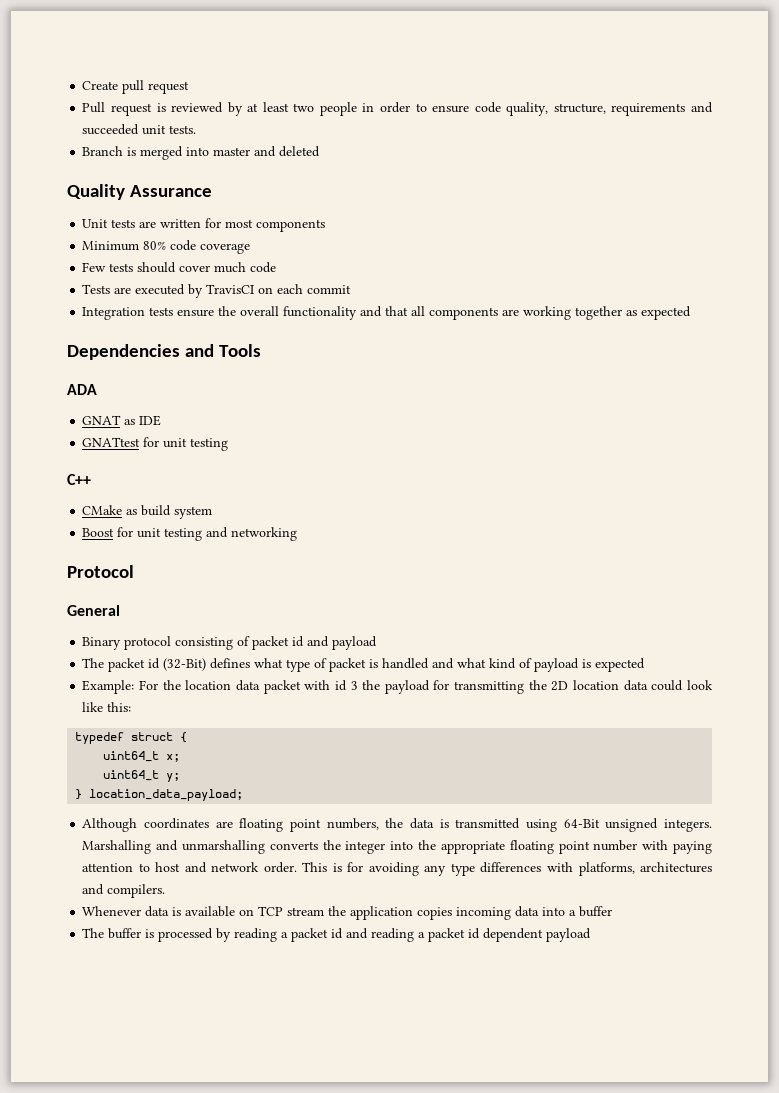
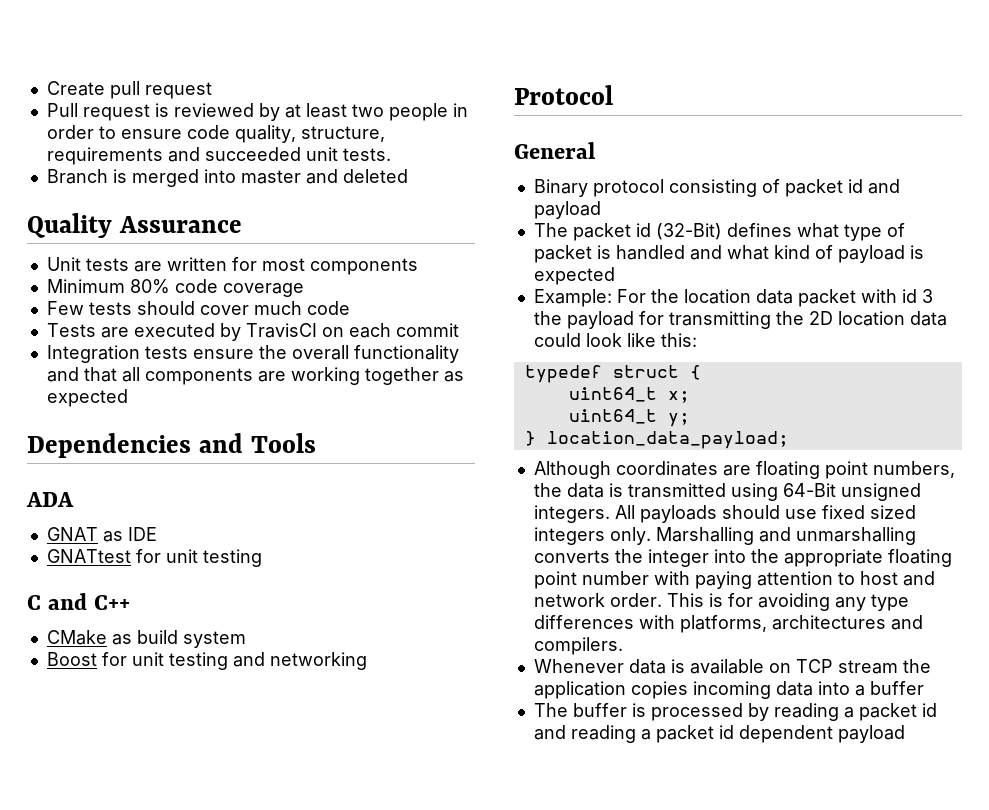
(229, 444) none -> [27,593,88,610] C and
(712, 825) none -> [614,505,916,523] [533,527,651,545] All payloads should use fixed sized integers only.

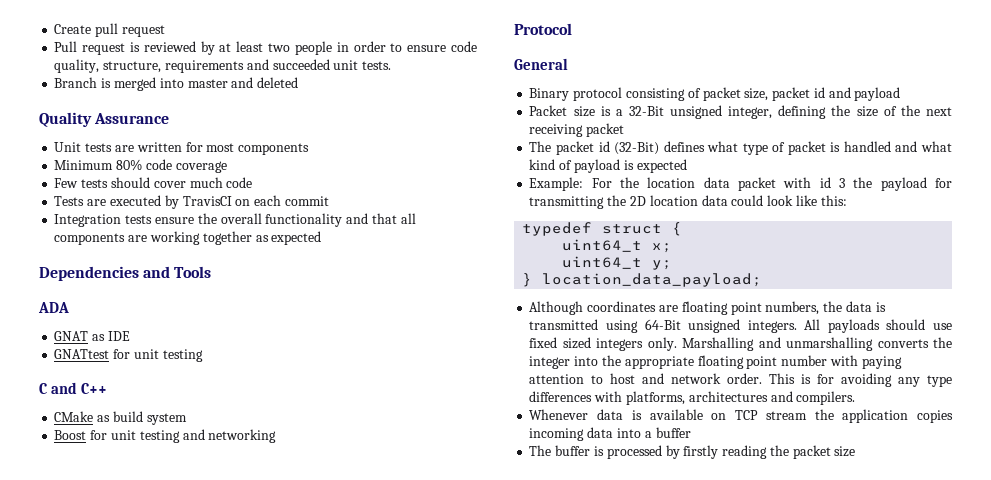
(843, 188) none -> [744,87,811,101] size, packet
(601, 210) none -> [529,105,952,119] [529,123,625,137] // Packet size is a 32-Bit unsigned integer, defining the size of the next receiving packet
[773,703,937,721] [533,725,905,743] reading a packet id and reading a packet id dependent payload -> [683,445,856,459] firstly reading the packet size

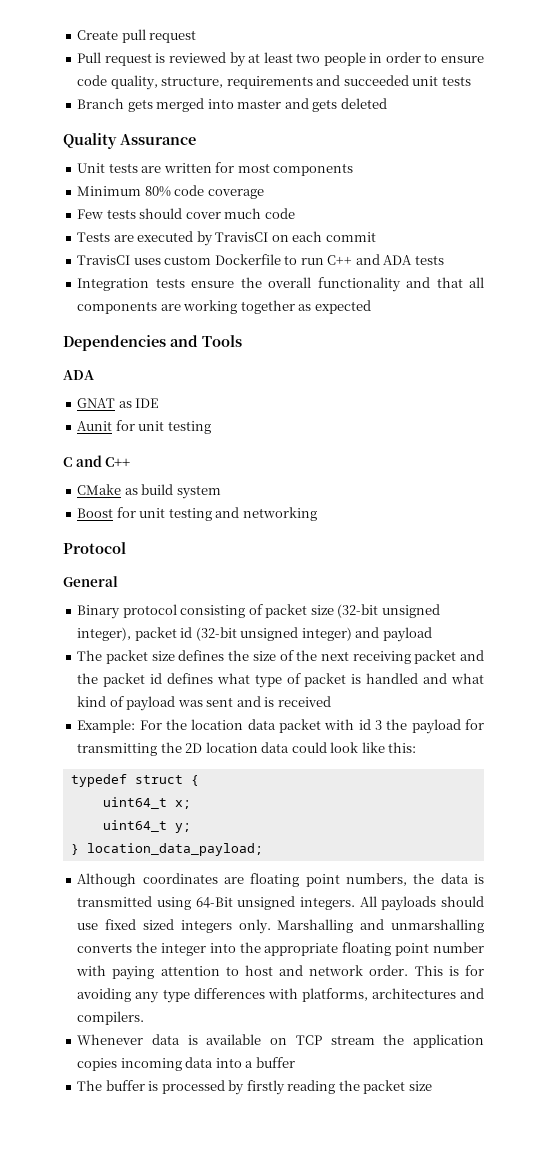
[362,61,392,70] tests. -> [441,76,471,86] tests
[101,78,112,88] is -> [127,99,153,112] gets
(254, 82) none -> [312,99,338,112] gets
(329, 201) none -> [77,254,444,265] // TravisCI uses custom Dockerfile to run C++ and ADA tests
[54,349,110,359] GNATtest -> [77,421,113,431] Aunit
[744,87,901,101] [529,105,827,119] size, packet id and payload // Packet size is a 32-Bit unsigned integer, defining -> [310,604,440,618] [77,627,432,642] [77,650,225,664] size (32-bit unsigned integer), packet id (32-bit unsigned integer) and payload // The packet size defines
[529,141,660,155] // The packet id (32-Bit) -> [459,650,484,661] [77,673,163,687] and the packet id
[623,159,687,173] is expected -> [177,696,331,707] was sent and is received

